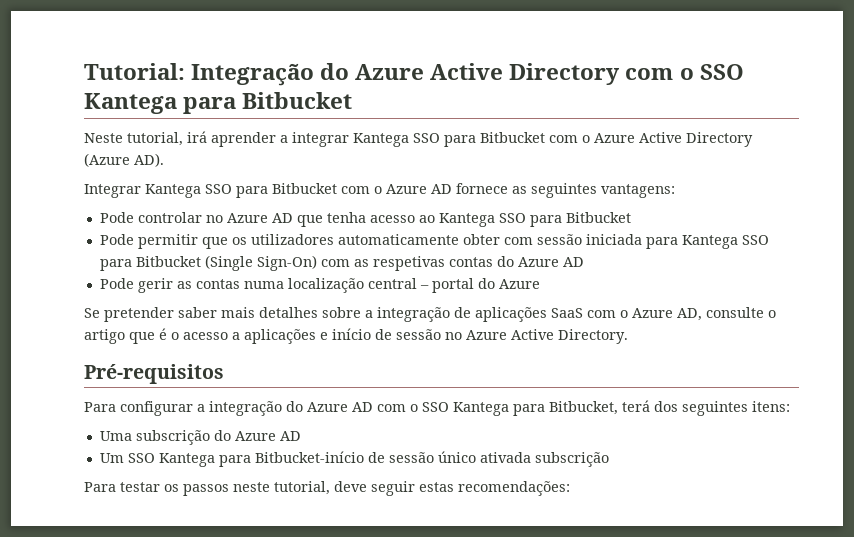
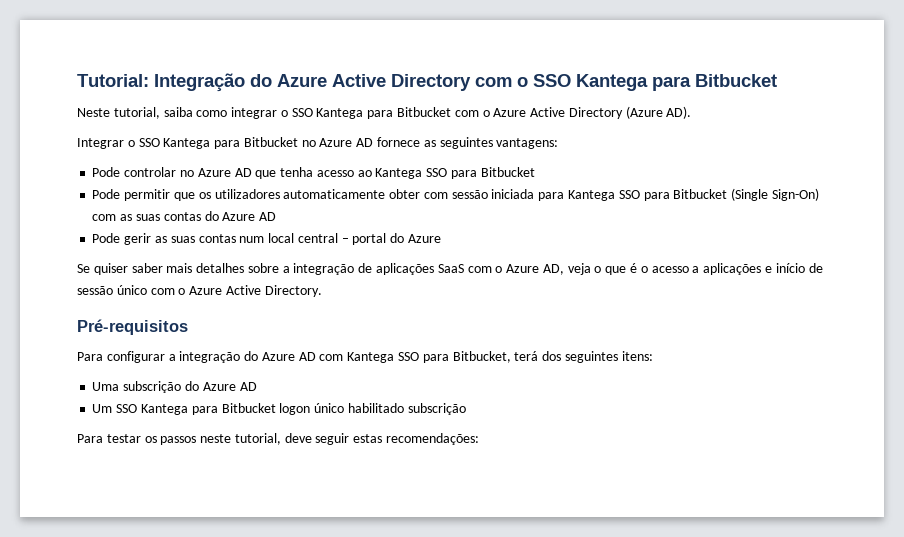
[187,131,440,147] irá aprender a integrar Kantega SSO -> [163,107,364,119] saiba como integrar o SSO Kantega
[145,183,382,198] Kantega SSO para Bitbucket com o -> [127,137,316,149] o SSO Kantega para Bitbucket no
[372,256,445,271] respetivas -> [135,214,160,221] suas
[195,278,364,293] contas numa localização -> [170,233,295,243] suas contas num local
[104,307,174,322] pretender -> [93,263,128,275] quiser
[706,307,776,318] [84,329,125,344] consulte o artigo -> [567,263,602,275] veja o
[445,332,462,340] no -> [116,285,186,295] único com o
[410,402,509,416] o SSO Kantega -> [347,352,420,363] Kantega SSO
[254,451,531,463] Bitbucket-início de sessão único ativada -> [221,403,404,415] Bitbucket logon único habilitado

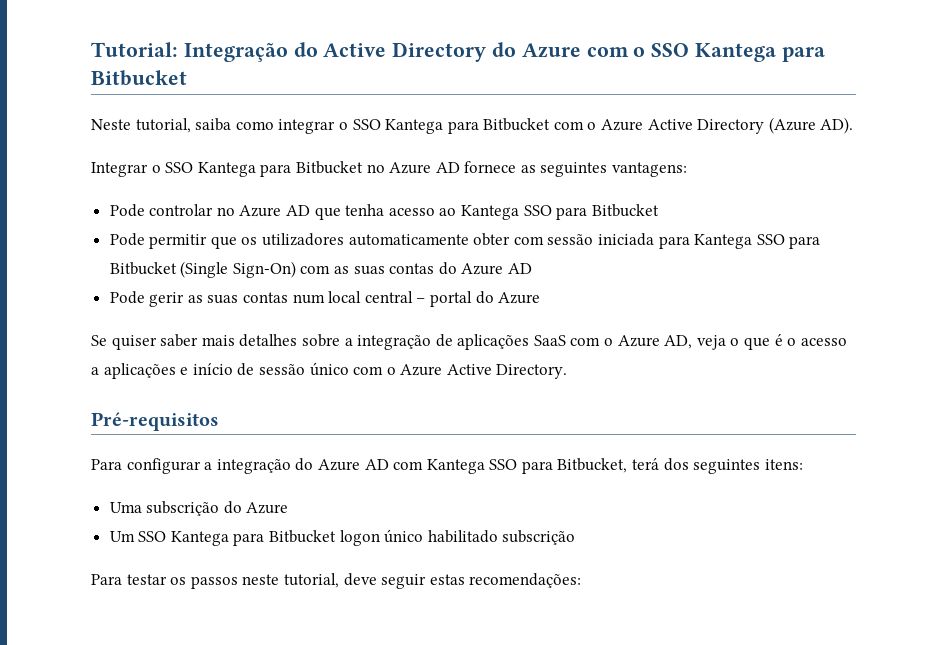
[277,74,471,91] Azure Active Directory -> [323,42,581,62] Active Directory do Azure
[239,382,257,391] AD -> (289, 508) none

